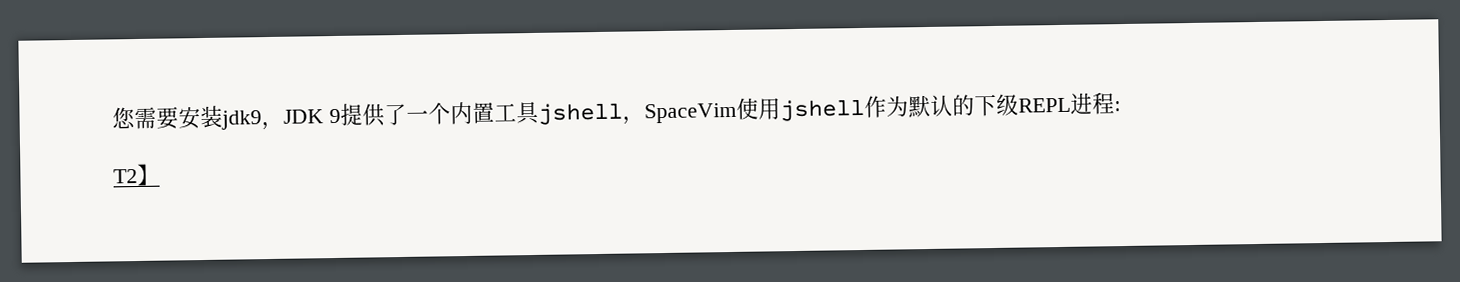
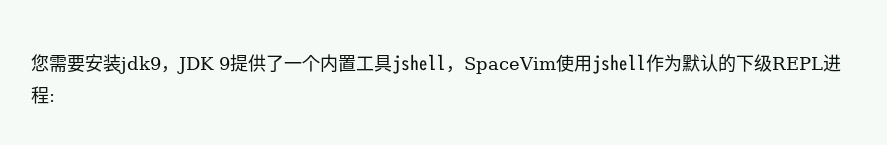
[113,163,160,186] // T2】 -> (55, 98) none

